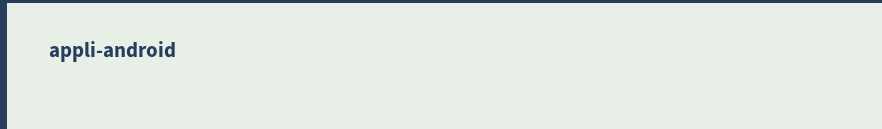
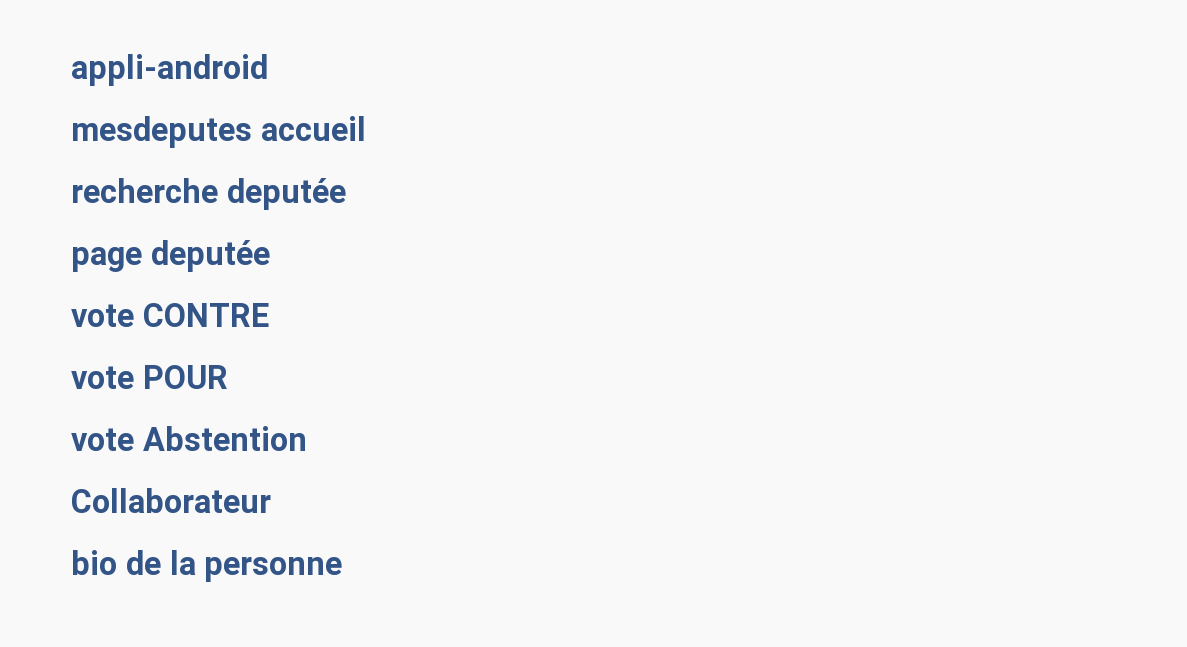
(176, 51) none -> [71,116,366,148] [71,178,346,210] [71,240,270,272] [71,303,269,327] [71,365,228,389] [71,426,307,451] [71,488,271,513] [71,550,343,582] // mesdeputes accueil // recherche deputée // page deputée // vote CONTRE // vote POUR // vote Abstention // Collaborateur // bio de la personne

